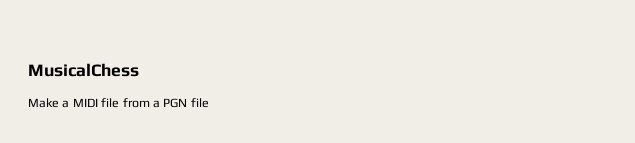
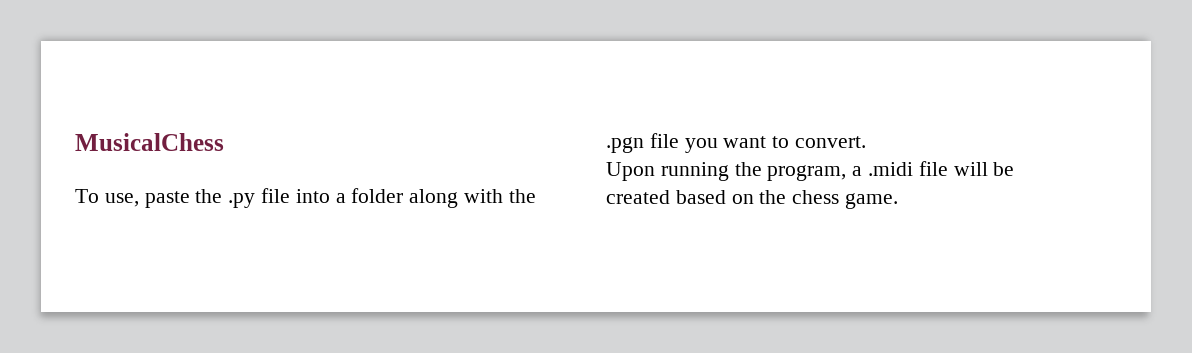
[28,98,209,108] Make a MIDI file from a PGN file -> [75,188,536,208] [606,133,867,153] [606,161,1015,181] [606,190,899,209] To use, paste the .py file into a folder along with the .pgn file you want to convert. // Upon running the program, a .midi file will be created based on the chess game.

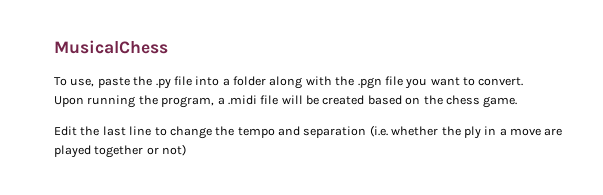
(899, 201) none -> [54,125,563,139] [54,144,187,158] // Edit the last line to change the tempo and separation (i.e. whether the ply in a move are played together or not)

